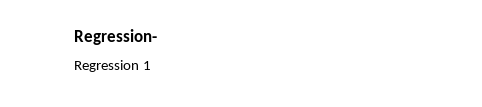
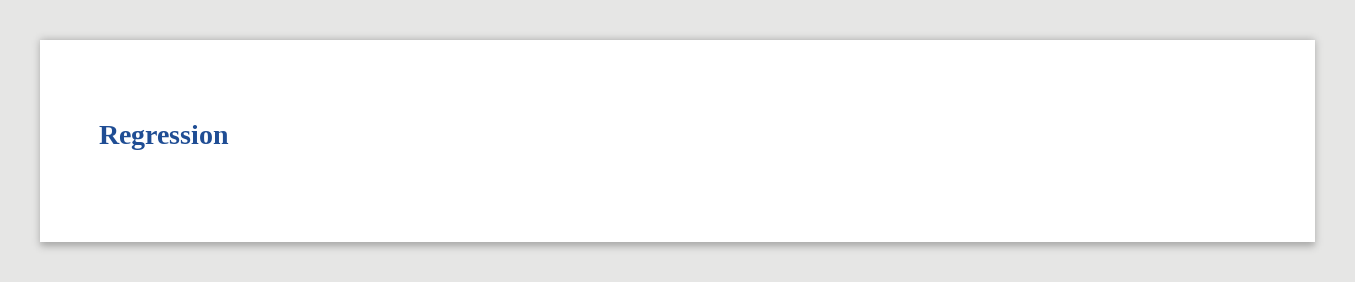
[74,29,157,45] [74,60,151,72] Regression- // Regression 1 -> [99,125,229,150] Regression

